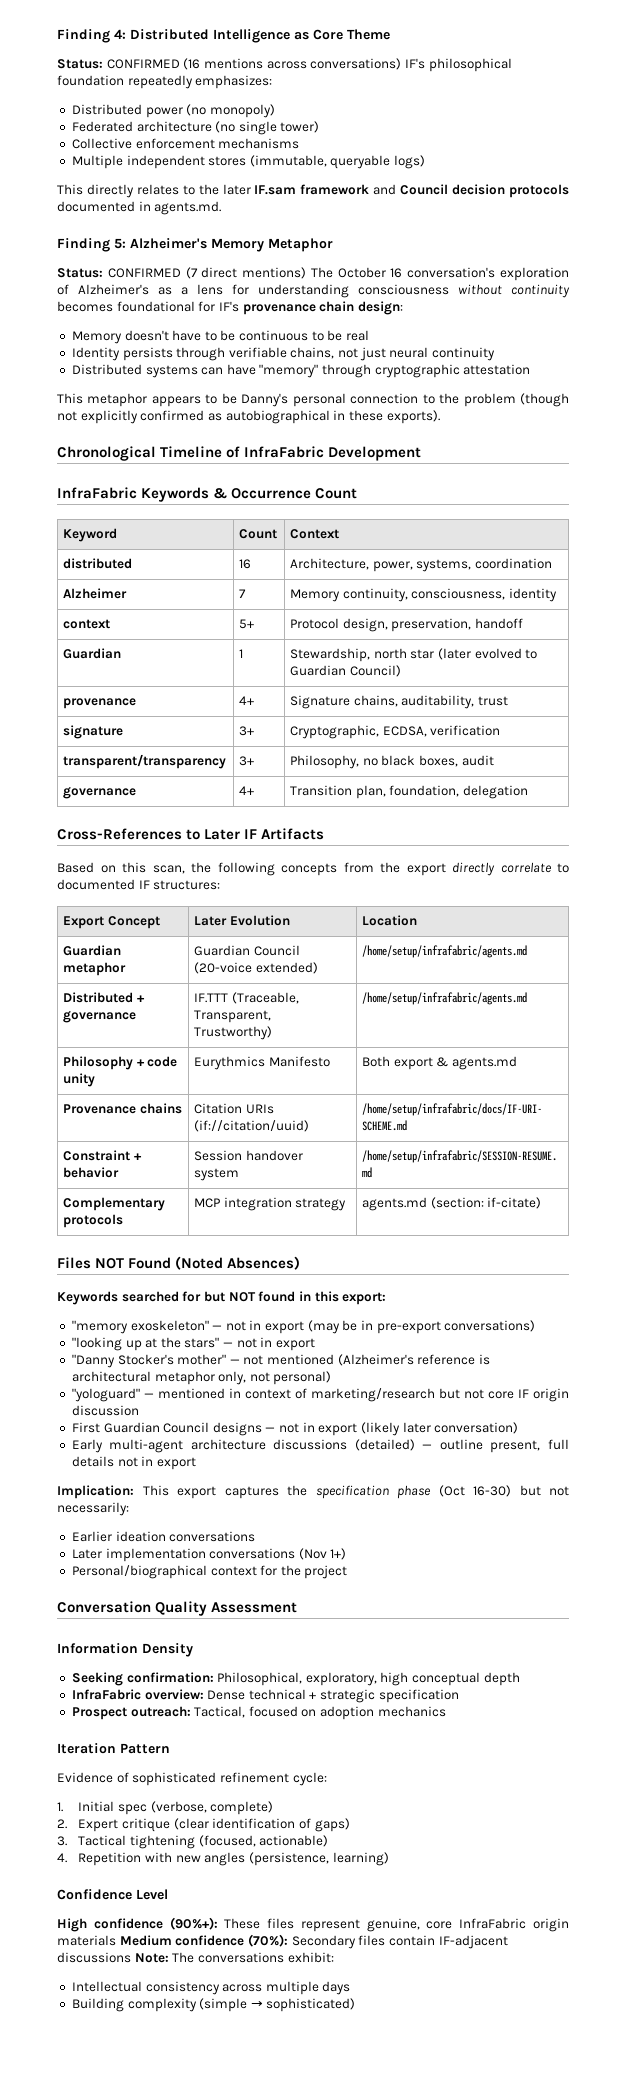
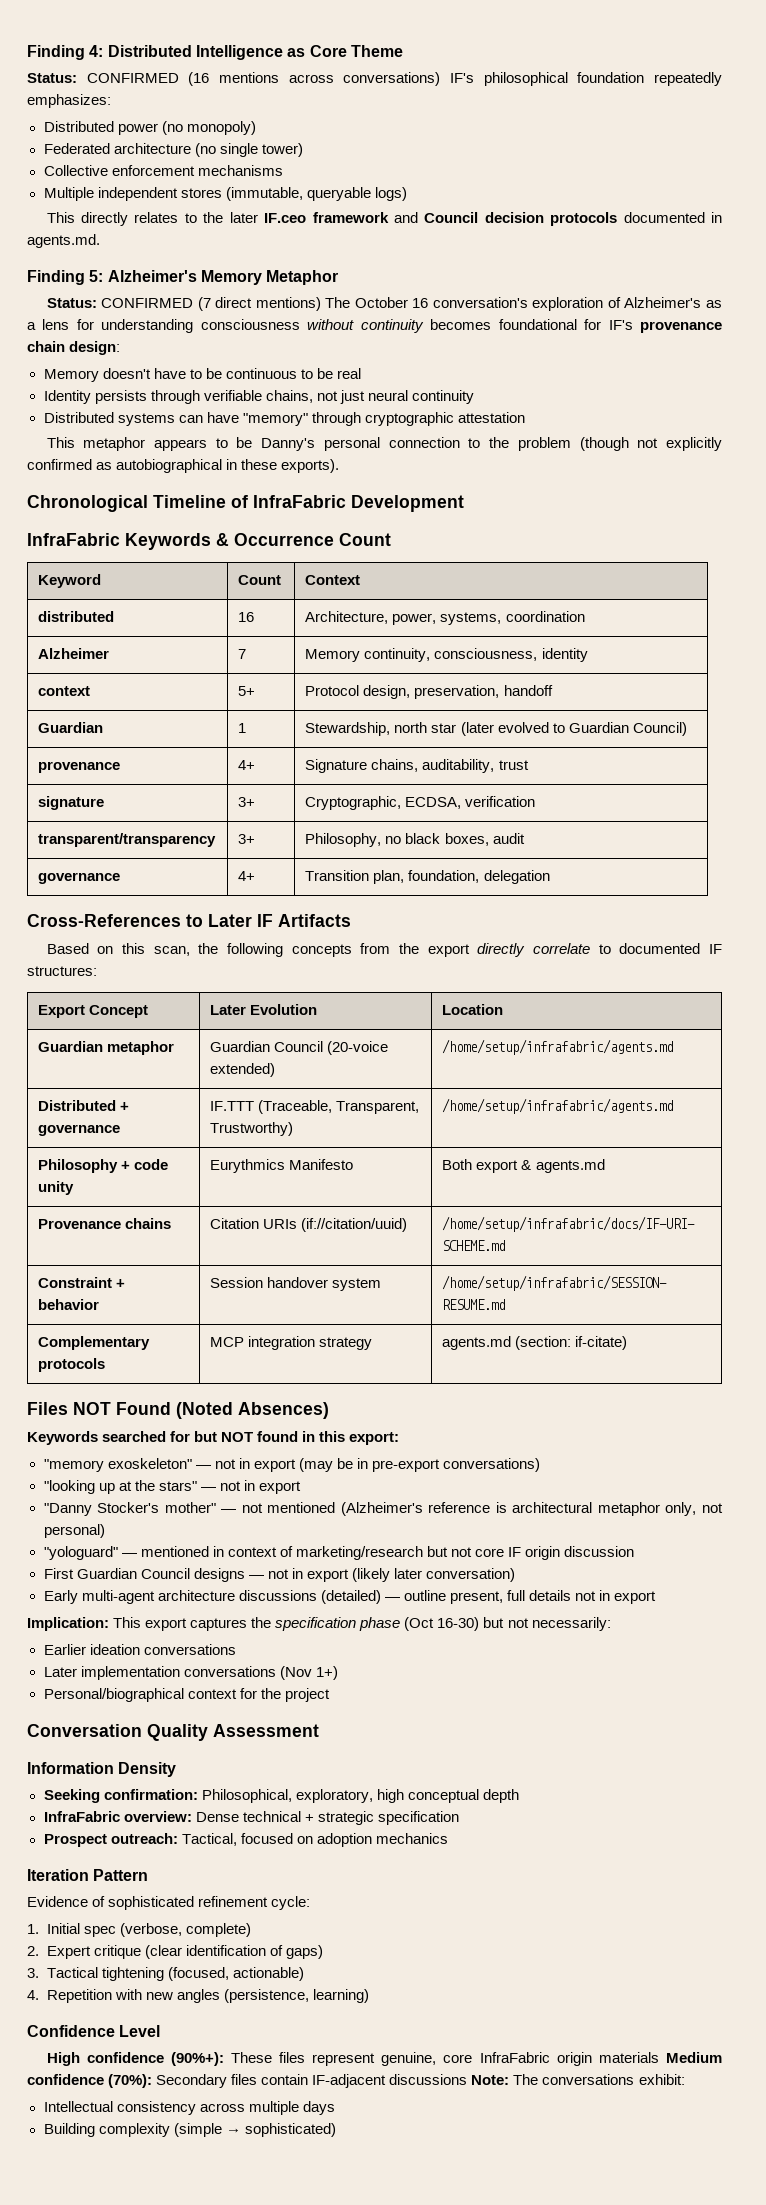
[254,185,297,195] IF.sam -> [264,213,307,223] IF.ceo

